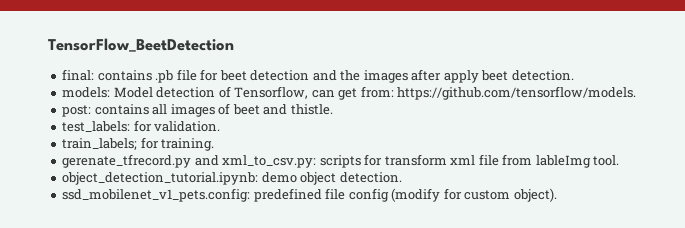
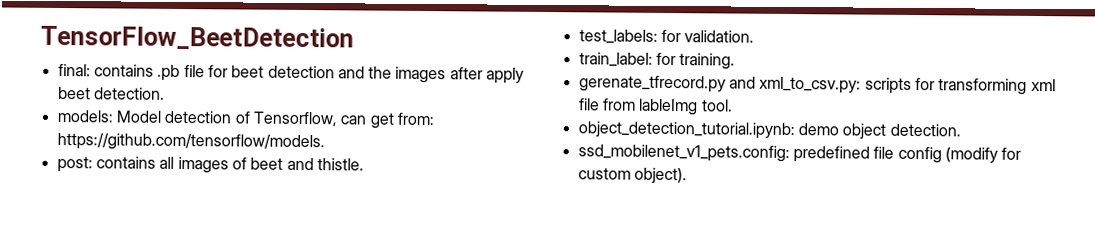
[62,138,138,150] train_labels; -> [578,52,653,67] train_label:
[384,154,447,166] transform -> [938,78,1028,95] transforming

